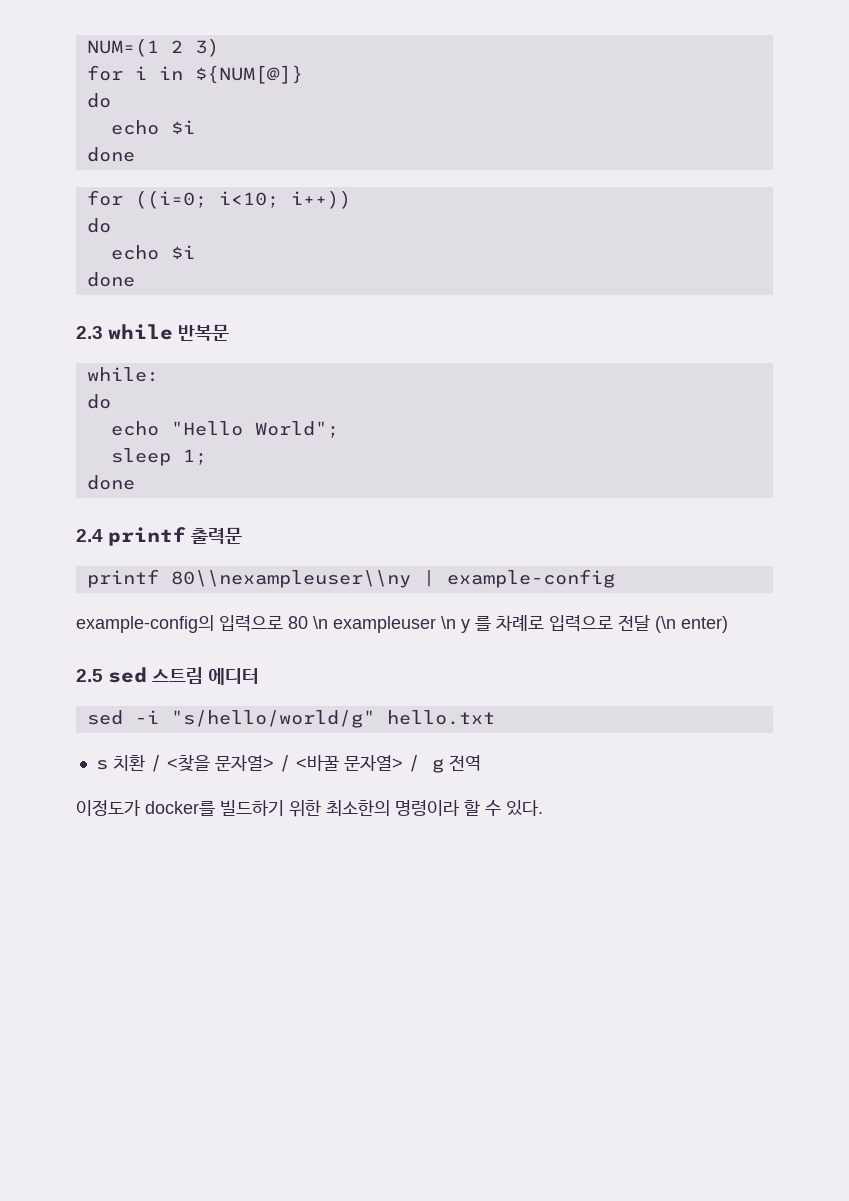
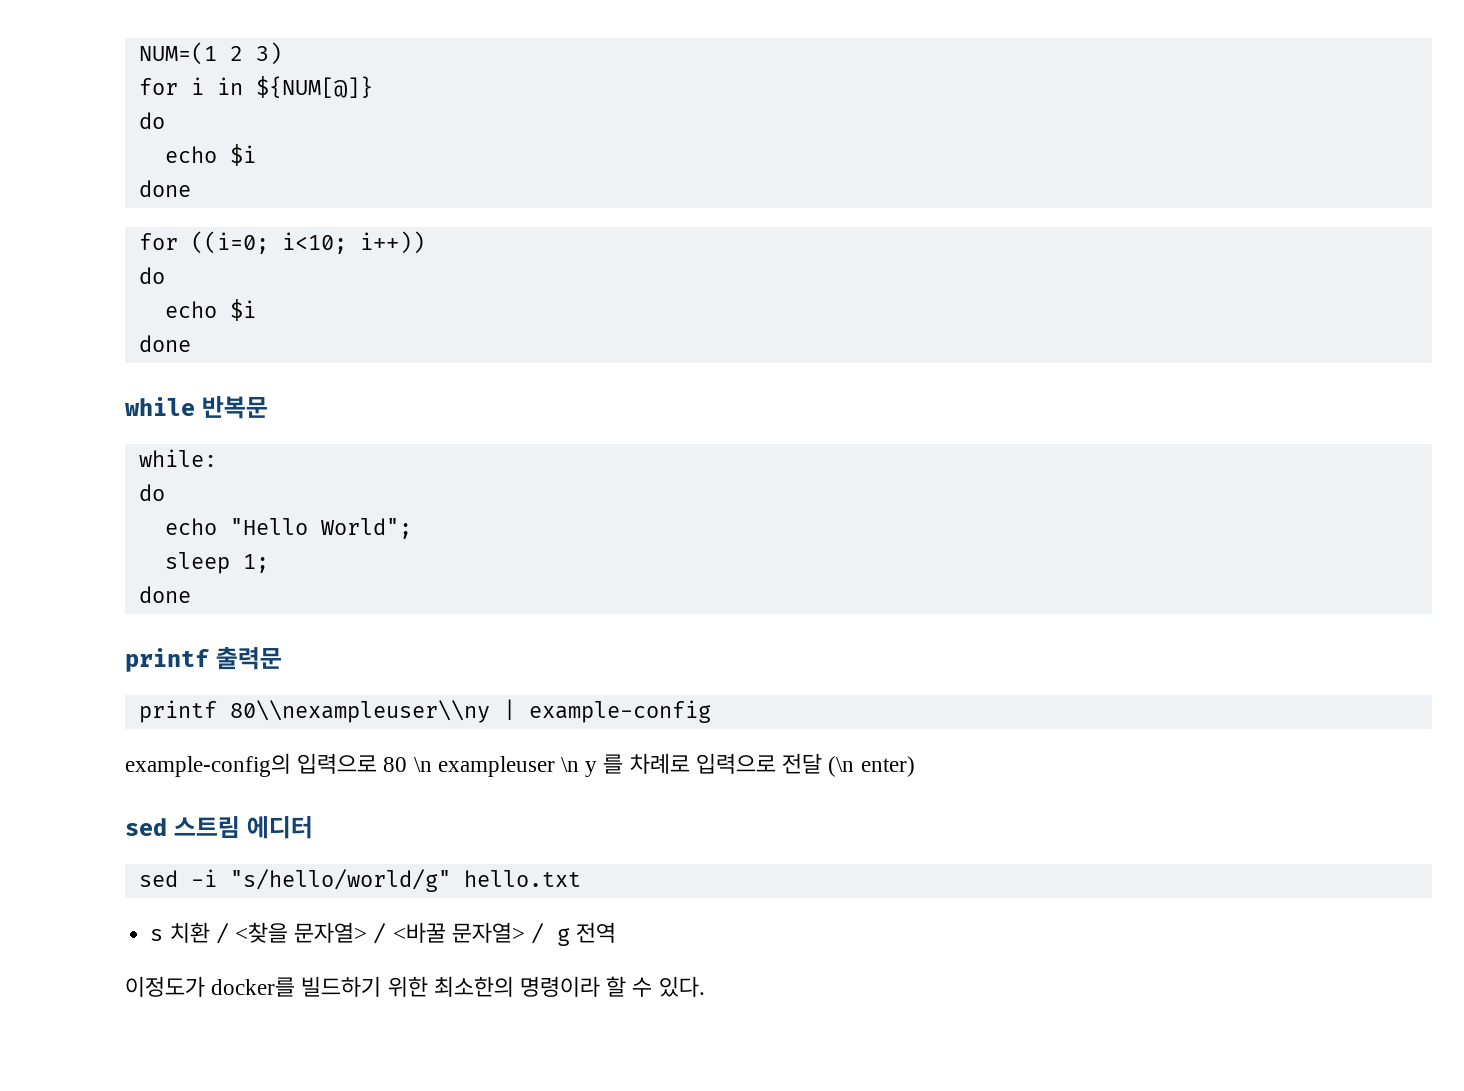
[76,326,103,339] 2.3 -> (191, 343) none
[76,529,103,542] 2.4 -> (191, 594) none
[76,669,103,682] 2.5 -> (915, 766) none

